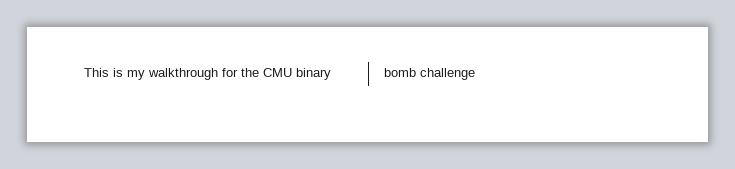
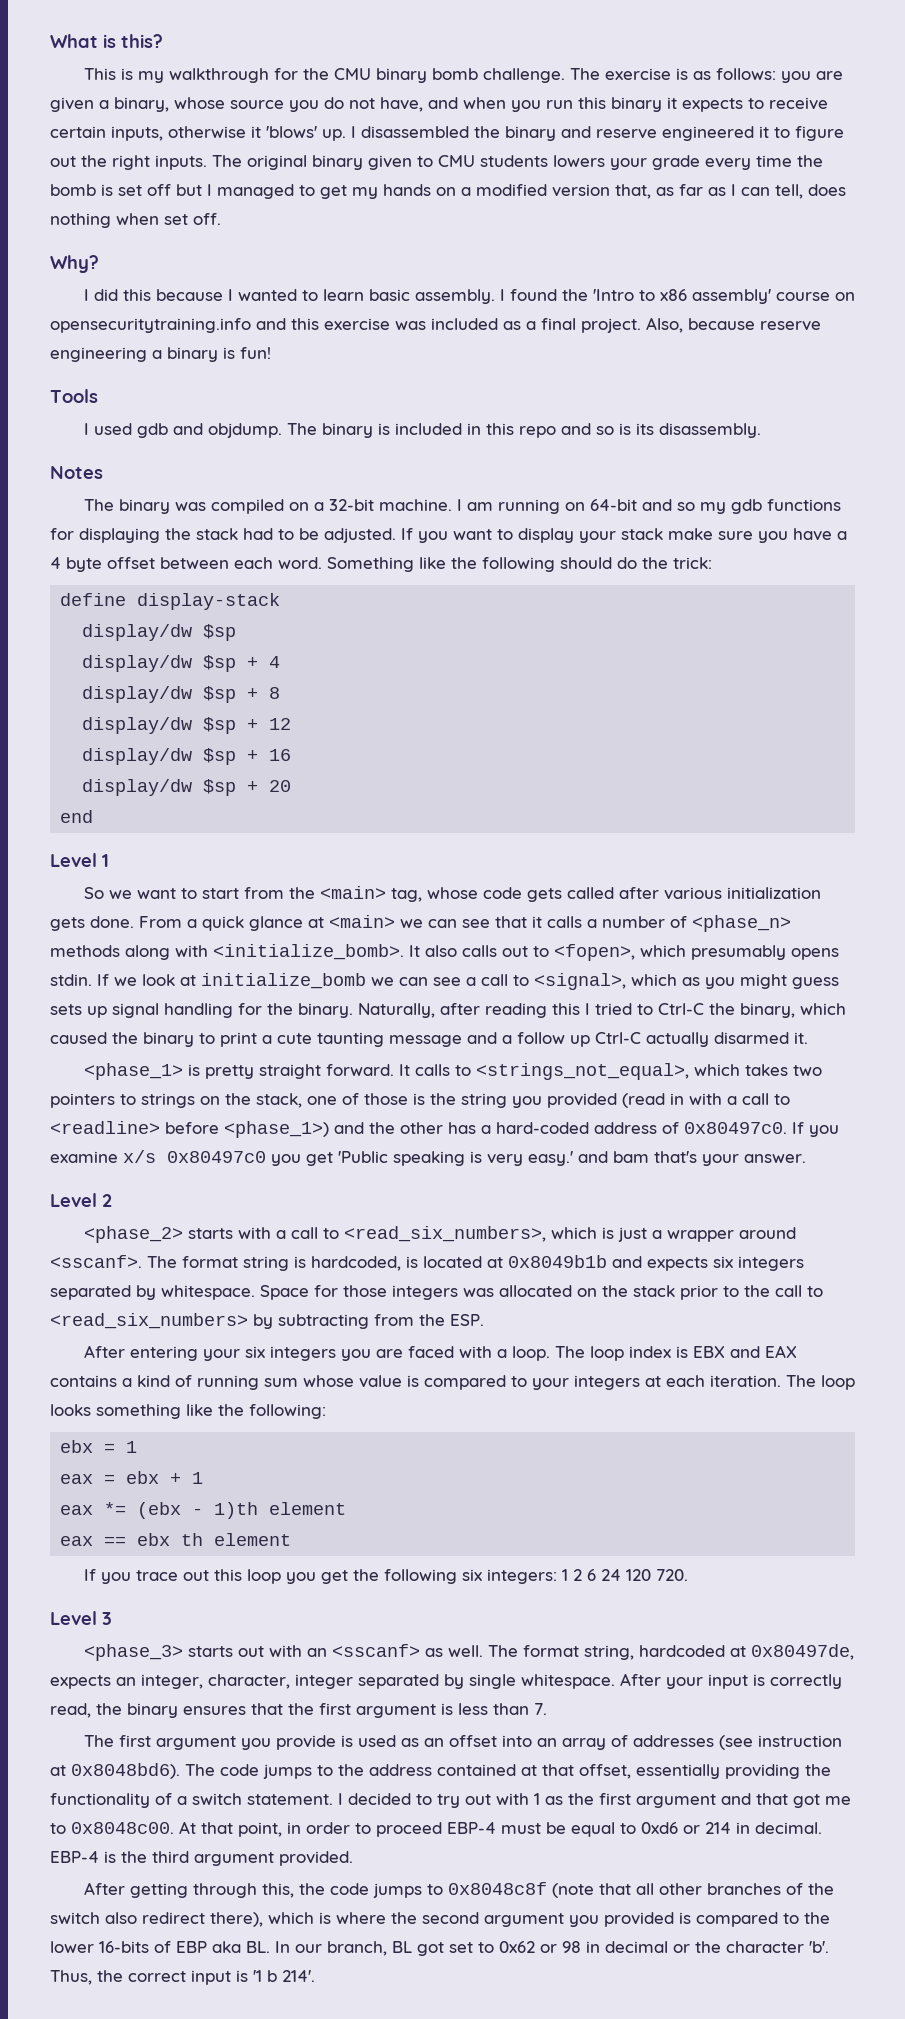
(84, 72) none -> [50,34,163,48] What is this? //
[420,68,475,80] challenge -> [482,68,843,83] [50,97,828,112] [50,126,844,141] [50,155,823,170] [50,184,846,199] [50,213,221,228] [50,255,99,273] [83,289,855,304] [50,317,821,333] [50,347,271,362] [50,389,98,403] [83,423,761,438] [50,466,103,479] [83,499,841,514] [50,528,847,543] [50,557,712,572] [60,593,281,610] [82,624,237,641] [82,655,281,672] [82,686,281,703] [82,717,292,734] [82,748,292,765] [82,779,292,796] [60,810,94,823] [50,853,109,867] [83,886,821,902] [50,915,791,932] [50,944,839,961] [50,973,839,990] [50,1003,846,1018] [50,1032,808,1047] [83,1063,822,1080] [50,1093,790,1108] [50,1121,839,1138] [50,1150,806,1166] [50,1193,112,1207] [83,1226,796,1243] [50,1255,804,1271] [50,1285,823,1300] [50,1313,484,1329] [83,1345,797,1361] [50,1375,855,1390] [50,1404,326,1419] [60,1440,138,1453] [60,1471,204,1484] [60,1502,347,1519] [60,1533,292,1546] [83,1569,688,1584] [50,1611,112,1625] [83,1644,854,1661] [50,1673,842,1689] [50,1703,547,1718] [83,1735,842,1750] [50,1763,831,1779] [50,1793,851,1808] [50,1821,822,1837] [50,1851,353,1866] [83,1882,834,1898] [50,1912,830,1927] [50,1941,829,1956] [50,1970,315,1985] challenge. The exercise is as follows: you are given a binary, whose source you do not have, and when you run this binary it expects to receive certain inputs, otherwise it 'blows' up. I disassembled the binary and reserve engineered it to figure out the right inputs. The original binary given to CMU students lowers your grade every time the bomb is set off but I managed to get my hands on a modified version that, as far as I can tell, does nothing when set off. // Why? // I did this because I wanted to learn basic assembly. I found the 'Intro to x86 assembly' course on opensecuritytraining.info and this exercise was included as a final project. Also, because reserve engineering a binary is fun! // Tools // I used gdb and objdump. The binary is included in this repo and so is its disassembly. // Notes // The binary was compiled on a 32-bit machine. I am running on 64-bit and so my gdb functions for displaying the stack had to be adjusted. If you want to display your stack make sure you have a 4 byte offset between each word. Something like the following should do the trick: // define display-stack // display/dw $sp // display/dw $sp + 4 // display/dw $sp + 8 // display/dw $sp + 12 // display/dw $sp + 16 // display/dw $sp + 20 // end // Level 1 // So we want to start from the <main> tag, whose code gets called after various initialization gets done. From a quick glance at <main> we can see that it calls a number of <phase_n> methods along with <initialize_bomb>. It also calls out to <fopen>, which presumably opens stdin. If we look at initialize_bomb we can see a call to <signal>, which as you might guess sets up signal handling for the binary. Naturally, after reading this I tried to Ctrl-C the binary, which caused the binary to print a cute taunting message and a follow up Ctrl-C actually disarmed it. // <phase_1> is pretty straight forward. It calls to <strings_not_equal>, which takes two pointers to strings on the stack, one of those is the string you provided (read in with a call to <readline> before <phase_1>) and the other has a hard-coded address of 0x80497c0. If you examine x/s 0x80497c0 you get 'Public speaking is very easy.' and bam that's your answer. // Level 2 // <phase_2> starts with a call to <read_six_numbers>, which is just a wrapper around <sscanf>. The format string is hardcoded, is located at 0x8049b1b and expects six integers separated by whitespace. Space for those integers was allocated on the stack prior to the call to <read_six_numbers> by subtracting from the ESP. // After entering your six integers you are faced with a loop. The loop index is EBX and EAX contains a kind of running sum whose value is compared to your integers at each iteration. The loop looks something like the following: // ebx = 1 // eax = ebx + 1 // eax *= (ebx - 1)th element // eax == ebx th element // If you trace out this loop you get the following six integers: 1 2 6 24 120 720. // Level 3 // <phase_3> starts out with an <sscanf> as well. The format string, hardcoded at 0x80497de, expects an integer, character, integer separated by single whitespace. After your input is correctly read, the binary ensures that the first argument is less than 7. // The first argument you provide is used as an offset into an array of addresses (see instruction at 0x8048bd6). The code jumps to the address contained at that offset, essentially providing the functionality of a switch statement. I decided to try out with 1 as the first argument and that got me to 0x8048c00. At that point, in order to proceed EBP-4 must be equal to 0xd6 or 214 in decimal. EBP-4 is the third argument provided. // After getting through this, the code jumps to 0x8048c8f (note that all other branches of the switch also redirect there), which is where the second argument you provided is compared to the lower 16-bits of EBP aka BL. In our branch, BL got set to 0x62 or 98 in decimal or the character 'b'. Thus, the correct input is '1 b 214'.

